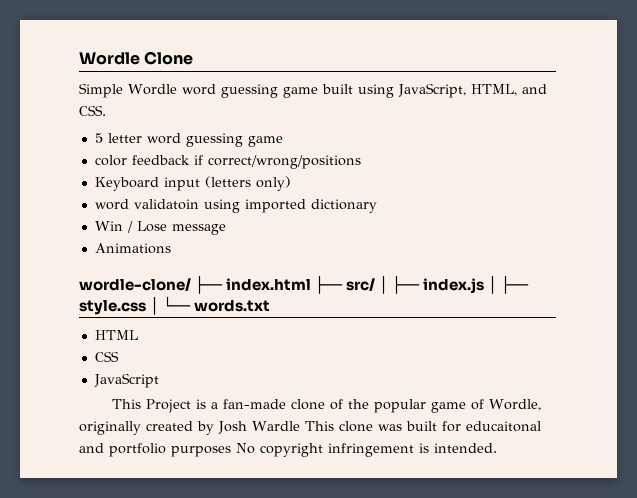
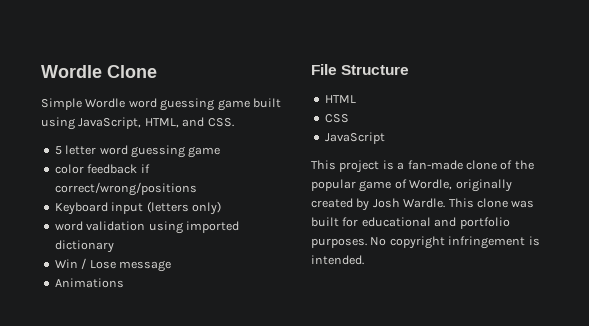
[133,199,199,210] validatoin -> [86,221,146,231] validation
[79,275,530,294] [79,296,271,315] wordle-clone/ ├── index.html ├── src/ │ ├── index.js │ ├── style.css │ └── words.txt -> [311,64,410,75] File Structure
[145,399,191,413] Project -> [339,160,380,173] project
[252,421,300,431] Wardle -> [403,198,446,208] Wardle.
[465,421,541,432] educaitonal -> [361,217,431,227] educational
[171,446,231,457] purposes -> [311,238,367,248] purposes.

